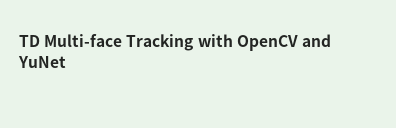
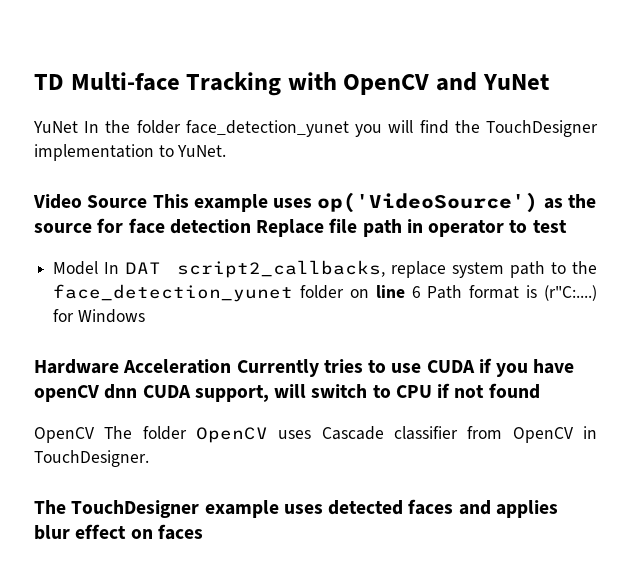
(66, 62) none -> [33,120,598,137] [34,144,227,161] [33,192,596,213] [34,218,567,237] [53,260,598,278] [53,284,597,302] [53,309,145,323] [34,358,575,377] [34,383,540,402] [34,426,597,443] [34,450,149,467] [34,499,558,518] [34,524,203,540] // YuNet In the folder face_detection_yunet you will find the TouchDesigner implementation to YuNet. // Video Source This example uses op('VideoSource') as the source for face detection Replace file path in operator to test // Model In DAT script2_callbacks, replace system path to the face_detection_yunet folder on line 6 Path format is (r"C:....) for Windows // Hardware Acceleration Currently tries to use CUDA if you have openCV dnn CUDA support, will switch to CPU if not found // OpenCV The folder OpenCV uses Cascade classifier from OpenCV in TouchDesigner. // The TouchDesigner example uses detected faces and applies blur effect on faces

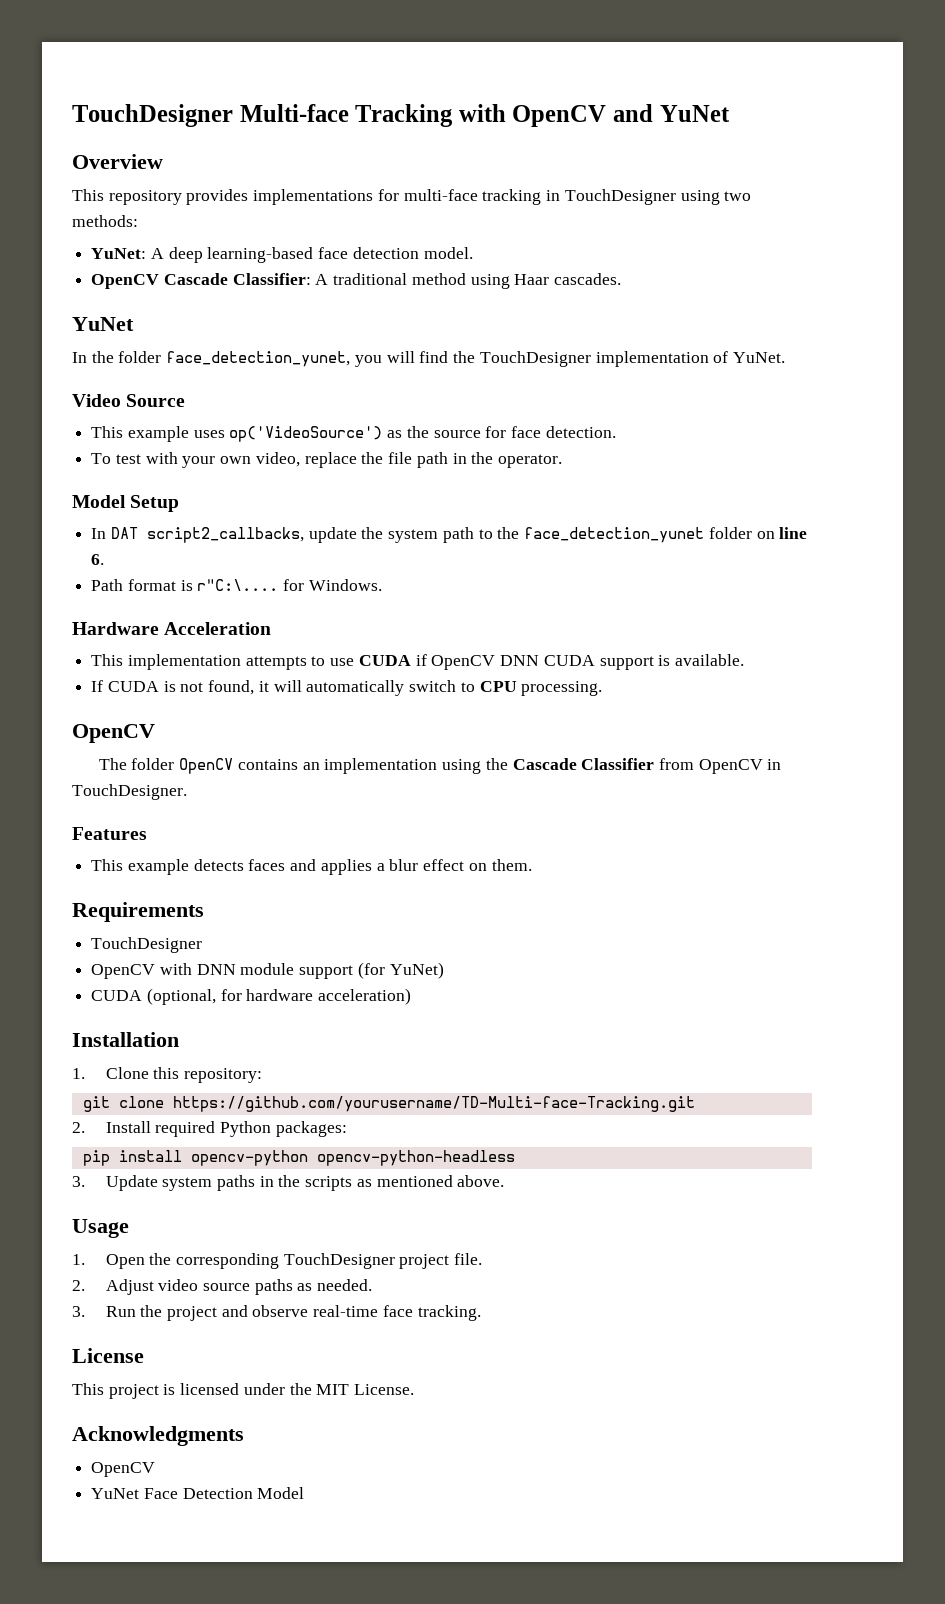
[34,74,64,90] TD -> [72,104,233,127] TouchDesigner
[33,121,78,133] // YuNet -> [72,154,163,169] [72,189,752,205] [72,215,138,227] [91,247,473,263] [91,273,622,289] [72,317,134,331] // Overview // This repository provides implementations for multi-face tracking in TouchDesigner using two methods: // YuNet: A deep learning-based face detection model. // OpenCV Cascade Classifier: A traditional method using Haar cascades. // YuNet //
[185,120,349,137] face_detection_yunet -> [166,351,351,367] face_detection_yunet,
[158,145,174,157] to -> [713,351,729,363] of
(148, 201) none -> (186, 400) //
[169,218,567,237] [53,261,99,275] detection Replace file path in operator to test // Model -> [545,426,616,438] [91,452,562,468] [72,495,180,512] detection. // To test with your own video, replace the file path in the operator. // Model Setup //
[390,261,446,278] replace -> [308,527,384,543] update the
[411,286,421,298] 6 -> [91,554,105,565] 6. //
[544,285,597,301] [53,309,145,323] (r"C:....) for Windows -> [197,579,382,591] r"C:\.... for Windows.
[236,359,363,377] Currently tries -> [91,654,307,670] // This implementation attempts
[496,359,575,377] [34,383,540,402] [34,427,94,443] you have openCV dnn CUDA support, will switch to CPU if not found // OpenCV -> [431,654,744,670] [91,680,603,696] [72,724,155,743] OpenCV DNN CUDA support is available. // If CUDA is not found, it will automatically switch to CPU processing. // OpenCV //
[278,426,458,440] uses Cascade classifier -> [237,758,655,774] contains an implementation using the Cascade Classifier
[34,500,404,518] The TouchDesigner example uses detected -> [72,827,147,840] [91,859,244,875] Features // This example detects
(558, 509) none -> [376,863,385,871] a
[157,524,203,540] faces -> [491,859,532,871] [72,902,204,922] [91,937,203,953] [91,962,444,979] [91,988,412,1005] [72,1032,179,1047] [72,1067,263,1083] [82,1096,695,1112] [72,1121,347,1137] [82,1150,515,1166] [72,1175,505,1191] [72,1219,129,1238] [72,1253,483,1269] [72,1279,373,1295] [72,1305,481,1321] [72,1348,144,1363] [72,1383,415,1399] [72,1426,244,1446] [91,1462,156,1477] [91,1487,305,1499] them. // Requirements // TouchDesigner // OpenCV with DNN module support (for YuNet) // CUDA (optional, for hardware acceleration) // Installation // 1. Clone this repository: // git clone https://github.com/yourusername/TD-Multi-face-Tracking.git // 2. Install required Python packages: // pip install opencv-python opencv-python-headless // 3. Update system paths in the scripts as mentioned above. // Usage // 1. Open the corresponding TouchDesigner project file. // 2. Adjust video source paths as needed. // 3. Run the project and observe real-time face tracking. // License // This project is licensed under the MIT License. // Acknowledgments // OpenCV // YuNet Face Detection Model

